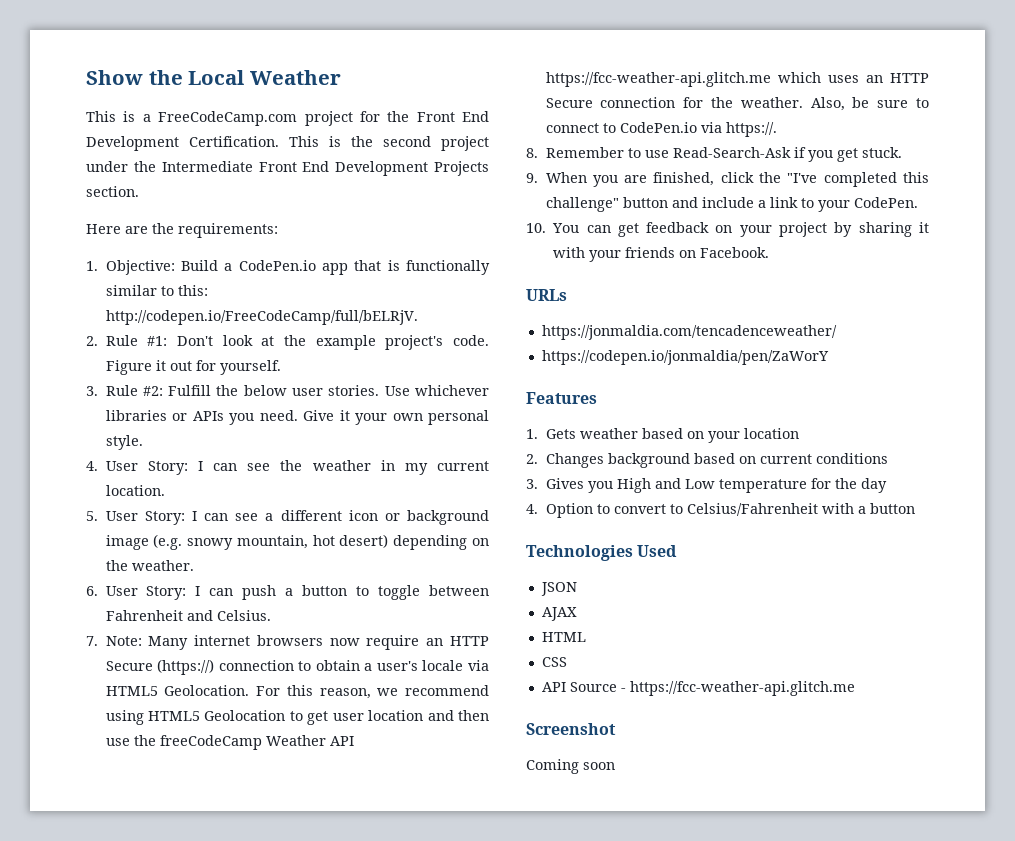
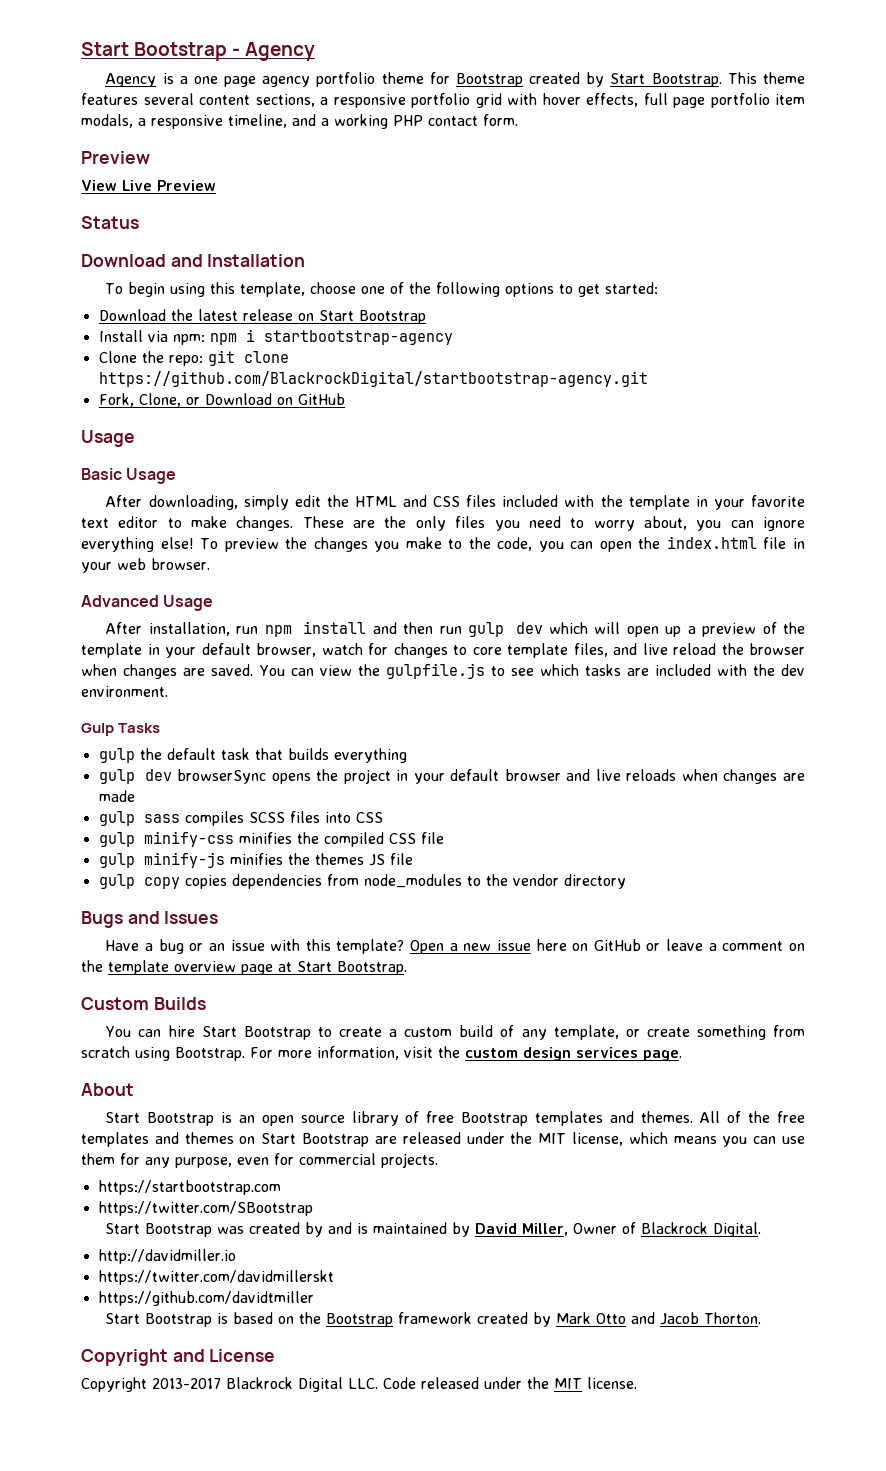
[86,70,341,85] [86,111,489,126] [86,136,489,151] [86,161,490,176] [86,186,139,197] [86,223,278,238] [86,260,491,275] [105,285,208,296] [105,310,418,325] [86,335,490,350] [105,360,281,375] [86,385,490,396] [105,410,489,425] [105,435,143,450] [86,460,489,475] [105,485,165,496] [86,510,489,525] [105,534,489,550] [105,560,194,571] [86,585,489,600] [105,610,271,621] [86,635,489,650] [105,659,490,675] [105,685,489,699] [105,710,490,725] [105,735,354,750] [545,72,929,87] [545,97,930,111] [545,122,777,137] [526,147,902,162] [526,172,930,187] [545,197,918,212] [526,222,929,237] [553,247,770,262] [526,289,567,301] [541,325,837,340] [541,350,829,365] [526,392,597,404] [526,428,799,443] [526,453,888,468] [526,478,887,493] [526,503,915,518] [526,545,678,561] [540,582,577,596] [541,607,577,621] [541,632,586,642] [541,657,567,667] [541,681,855,696] [526,723,616,735] [526,759,615,774] Show the Local Weather // This is a FreeCodeCamp.com project for the Front End Development Certification. This is the second project under the Intermediate Front End Development Projects section. // Here are the requirements: // 1. Objective: Build a CodePen.io app that is functionally similar to this: http://codepen.io/FreeCodeCamp/full/bELRjV. // 2. Rule #1: Don't look at the example project's code. Figure it out for yourself. // 3. Rule #2: Fulfill the below user stories. Use whichever libraries or APIs you need. Give it your own personal style. // 4. User Story: I can see the weather in my current location. // 5. User Story: I can see a different icon or background image (e.g. snowy mountain, hot desert) depending on the weather. // 6. User Story: I can push a button to toggle between Fahrenheit and Celsius. // 7. Note: Many internet browsers now require an HTTP Secure (https://) connection to obtain a user's locale via HTML5 Geolocation. For this reason, we recommend using HTML5 Geolocation to get user location and then use the freeCodeCamp Weather API https://fcc-weather-api.glitch.me which uses an HTTP Secure connection for the weather. Also, be sure to connect to CodePen.io via https://. // 8. Remember to use Read-Search-Ask if you get stuck. // 9. When you are finished, click the "I've completed this challenge" button and include a link to your CodePen. // 10. You can get feedback on your project by sharing it with your friends on Facebook. // URLs // https://jonmaldia.com/tencadenceweather/ // https://codepen.io/jonmaldia/pen/ZaWorY // Features // 1. Gets weather based on your location // 2. Changes background based on current conditions // 3. Gives you High and Low temperature for the day // 4. Option to convert to Celsius/Fahrenheit with a button // Technologies Used // JSON // AJAX // HTML // CSS // API Source - https://fcc-weather-api.glitch.me // Screenshot // Coming soon -> [81,42,316,61] [105,72,805,87] [81,93,805,108] [81,114,518,129] [81,151,150,164] [81,180,216,191] [81,216,139,229] [81,254,306,267] [105,282,659,297] [98,309,426,324] [98,329,453,345] [98,350,289,366] [98,371,648,387] [98,393,345,407] [81,430,135,447] [81,468,177,484] [105,495,806,510] [81,516,806,531] [81,536,805,552] [81,558,210,573] [81,595,214,611] [105,621,806,637] [81,643,805,658] [81,663,806,679] [81,686,168,697] [81,723,161,736] [98,748,407,763] [98,769,805,784] [98,790,135,802] [98,811,383,826] [98,831,444,847] [98,852,413,868] [98,874,626,889] [81,911,219,928] [105,939,805,954] [81,960,407,975] [81,997,206,1010] [105,1025,805,1040] [81,1046,682,1061] [81,1083,134,1096] [105,1111,805,1126] [81,1132,805,1147] [81,1153,438,1168] [98,1180,281,1195] [98,1201,313,1216] [105,1222,762,1237] [98,1249,236,1264] [98,1270,334,1285] [98,1291,314,1306] [105,1312,762,1327] [81,1349,276,1366] [81,1377,637,1392] Start Bootstrap - Agency // Agency is a one page agency portfolio theme for Bootstrap created by Start Bootstrap. This theme features several content sections, a responsive portfolio grid with hover effects, full page portfolio item modals, a responsive timeline, and a working PHP contact form. // Preview // View Live Preview // Status // Download and Installation // To begin using this template, choose one of the following options to get started: // Download the latest release on Start Bootstrap // Install via npm: npm i startbootstrap-agency // Clone the repo: git clone https://github.com/BlackrockDigital/startbootstrap-agency.git // Fork, Clone, or Download on GitHub // Usage // Basic Usage // After downloading, simply edit the HTML and CSS files included with the template in your favorite text editor to make changes. These are the only files you need to worry about, you can ignore everything else! To preview the changes you make to the code, you can open the index.html file in your web browser. // Advanced Usage // After installation, run npm install and then run gulp dev which will open up a preview of the template in your default browser, watch for changes to core template files, and live reload the browser when changes are saved. You can view the gulpfile.js to see which tasks are included with the dev environment. // Gulp Tasks // gulp the default task that builds everything // gulp dev browserSync opens the project in your default browser and live reloads when changes are made // gulp sass compiles SCSS files into CSS // gulp minify-css minifies the compiled CSS file // gulp minify-js minifies the themes JS file // gulp copy copies dependencies from node_modules to the vendor directory // Bugs and Issues // Have a bug or an issue with this template? Open a new issue here on GitHub or leave a comment on the template overview page at Start Bootstrap. // Custom Builds // You can hire Start Bootstrap to create a custom build of any template, or create something from scratch using Bootstrap. For more information, visit the custom design services page. // About // Start Bootstrap is an open source library of free Bootstrap templates and themes. All of the free templates and themes on Start Bootstrap are released under the MIT license, which means you can use them for any purpose, even for commercial projects. // https://startbootstrap.com // https://twitter.com/SBootstrap // Start Bootstrap was created by and is maintained by David Miller, Owner of Blackrock Digital. // http://davidmiller.io // https://twitter.com/davidmillerskt // https://github.com/davidtmiller // Start Bootstrap is based on the Bootstrap framework created by Mark Otto and Jacob Thorton. // Copyright and License // Copyright 2013-2017 Blackrock Digital LLC. Code released under the MIT license.

